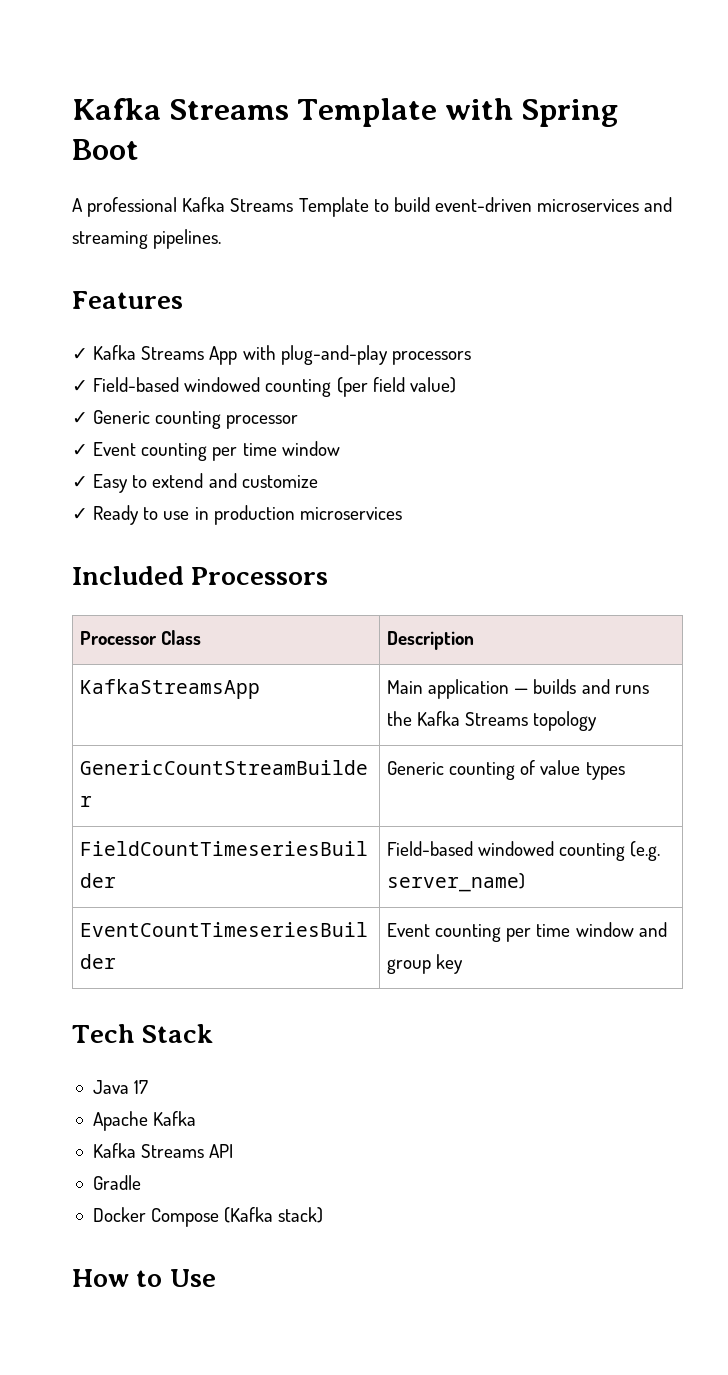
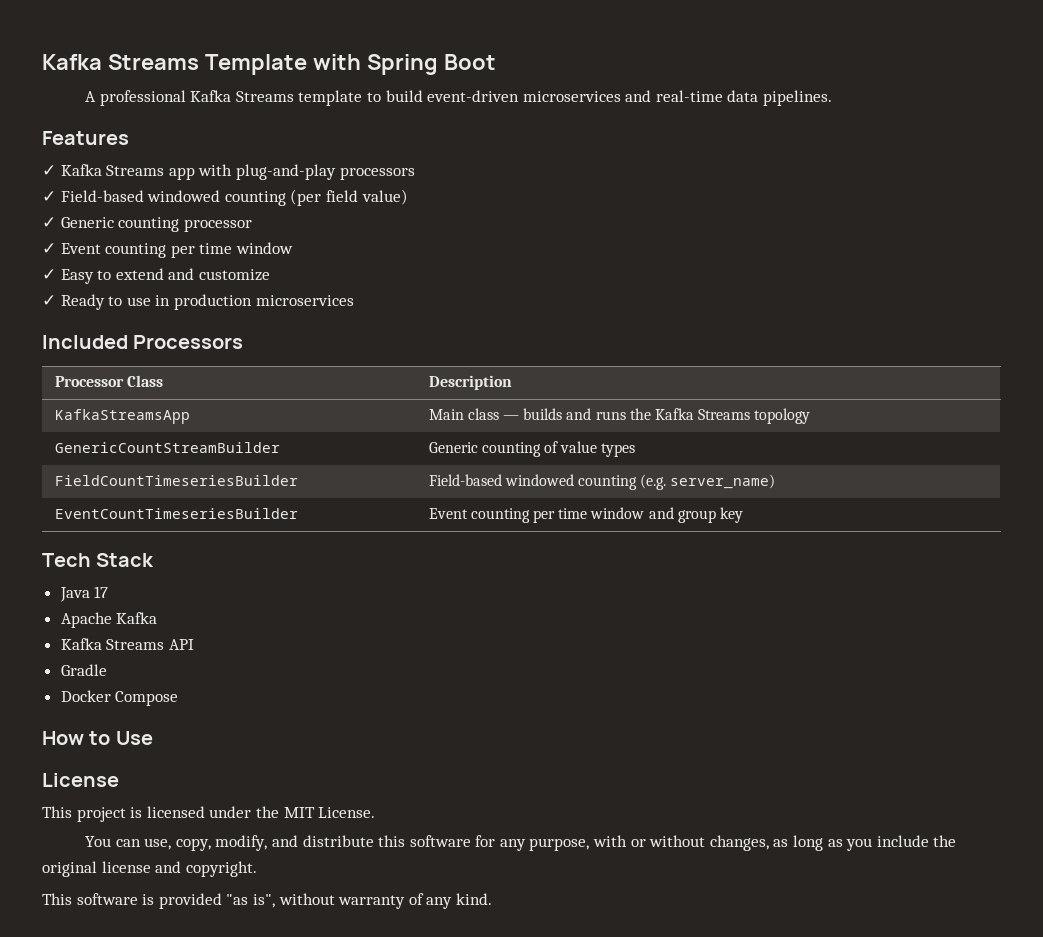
[298,197,369,217] Template -> [298,90,363,106] template
[72,231,148,249] streaming -> [655,90,759,102] real-time data
[209,346,238,365] App -> [168,167,195,180] app
[428,679,510,699] application -> [467,408,499,420] class
[224,1207,324,1223] (Kafka stack) -> (179, 698) none
(216, 1278) none -> [42,773,119,787] [42,806,376,822] [84,835,957,851] [42,861,257,877] [42,893,492,909] // License // This project is licensed under the MIT License. // You can use, copy, modify, and distribute this software for any purpose, with or without changes, as long as you include the original license and copyright. // This software is provided "as is", without warranty of any kind.

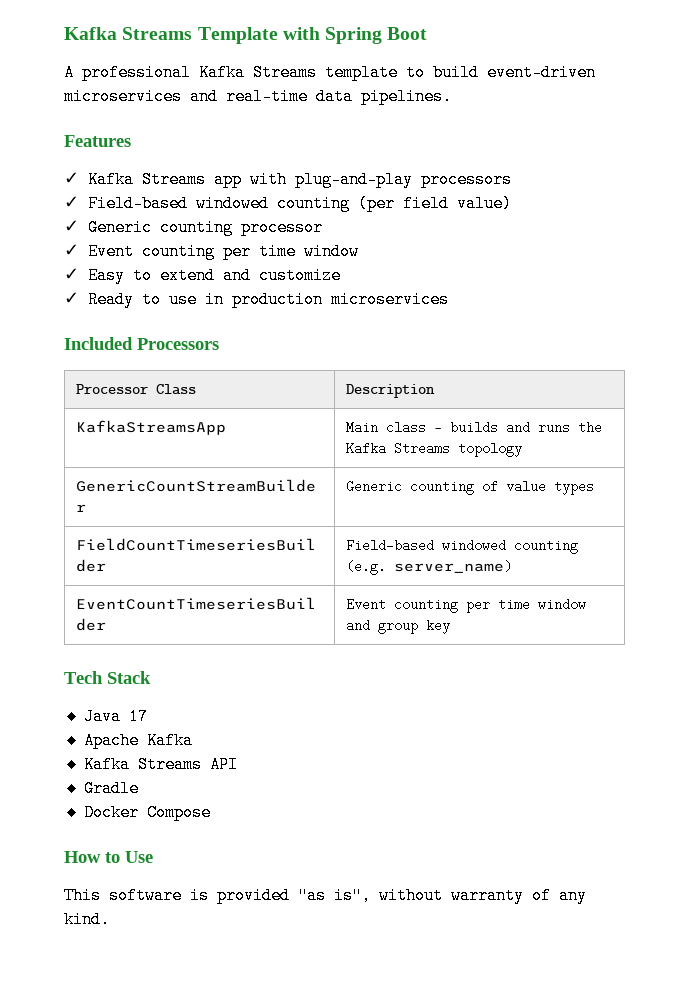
[42,773,119,787] [42,806,376,822] [84,835,957,851] [42,861,257,877] // License // This project is licensed under the MIT License. // You can use, copy, modify, and distribute this software for any purpose, with or without changes, as long as you include the original license and copyright. -> (153, 857) none

